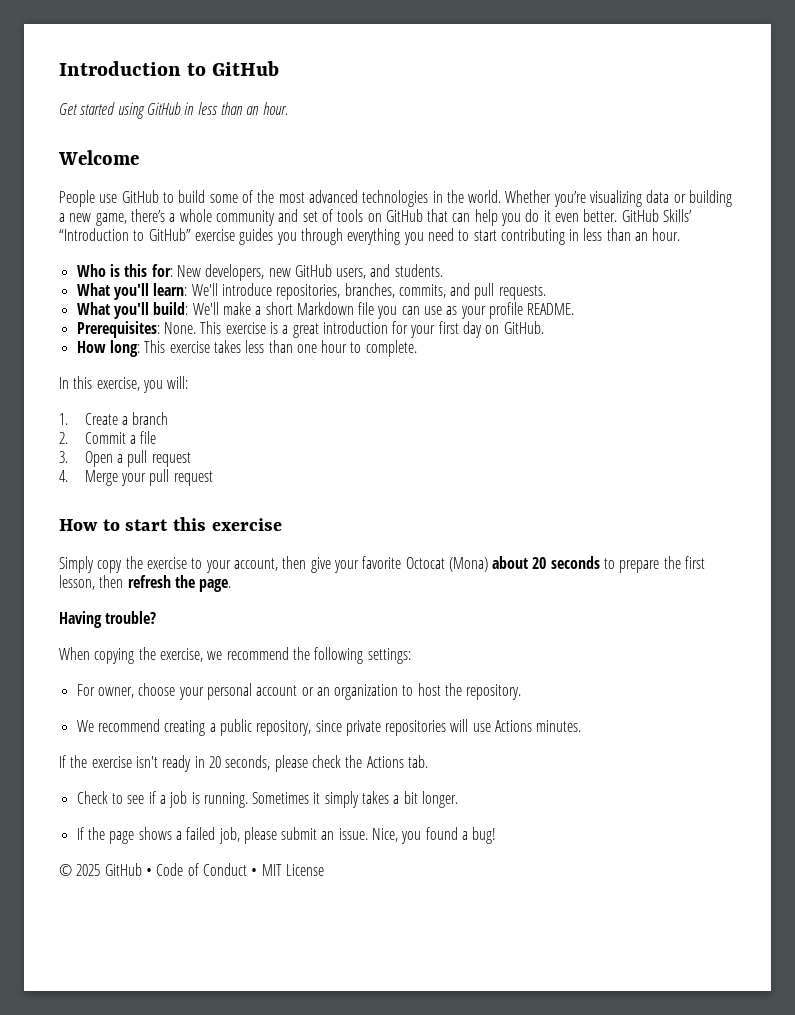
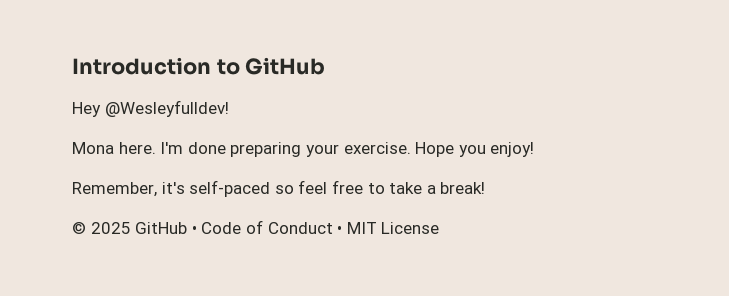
[59,102,288,119] [58,150,139,165] [59,190,733,207] [59,209,693,226] [59,228,681,245] [76,264,443,281] [76,283,546,300] [76,302,575,319] [76,321,544,338] [76,340,417,357] [59,376,189,393] [59,412,169,425] [59,431,157,444] [59,450,191,467] [59,469,213,486] [59,517,282,531] [59,556,706,573] [59,575,232,592] [59,611,157,628] [59,647,411,664] [76,683,522,700] [76,719,582,736] [59,755,428,772] [76,791,459,808] [76,827,497,844] Get started using GitHub in less than an hour. // Welcome // People use GitHub to build some of the most advanced technologies in the world. Whether you’re visualizing data or building a new game, there’s a whole community and set of tools on GitHub that can help you do it even better. GitHub Skills’ “Introduction to GitHub” exercise guides you through everything you need to start contributing in less than an hour. // Who is this for: New developers, new GitHub users, and students. // What you'll learn: We'll introduce repositories, branches, commits, and pull requests. // What you'll build: We'll make a short Markdown file you can use as your profile README. // Prerequisites: None. This exercise is a great introduction for your first day on GitHub. // How long: This exercise takes less than one hour to complete. // In this exercise, you will: // 1. Create a branch // 2. Commit a file // 3. Open a pull request // 4. Merge your pull request // How to start this exercise // Simply copy the exercise to your account, then give your favorite Octocat (Mona) about 20 seconds to prepare the first lesson, then refresh the page. // Having trouble? // When copying the exercise, we recommend the following settings: // For owner, choose your personal account or an organization to host the repository. // We recommend creating a public repository, since private repositories will use Actions minutes. // If the exercise isn't ready in 20 seconds, please check the Actions tab. // Check to see if a job is running. Sometimes it simply takes a bit longer. // If the page shows a failed job, please submit an issue. Nice, you found a bug! -> [72,100,229,117] [72,142,535,157] [72,180,486,197] Hey @Wesleyfulldev! // Mona here. I'm done preparing your exercise. Hope you enjoy! // Remember, it's self-paced so feel free to take a break!

